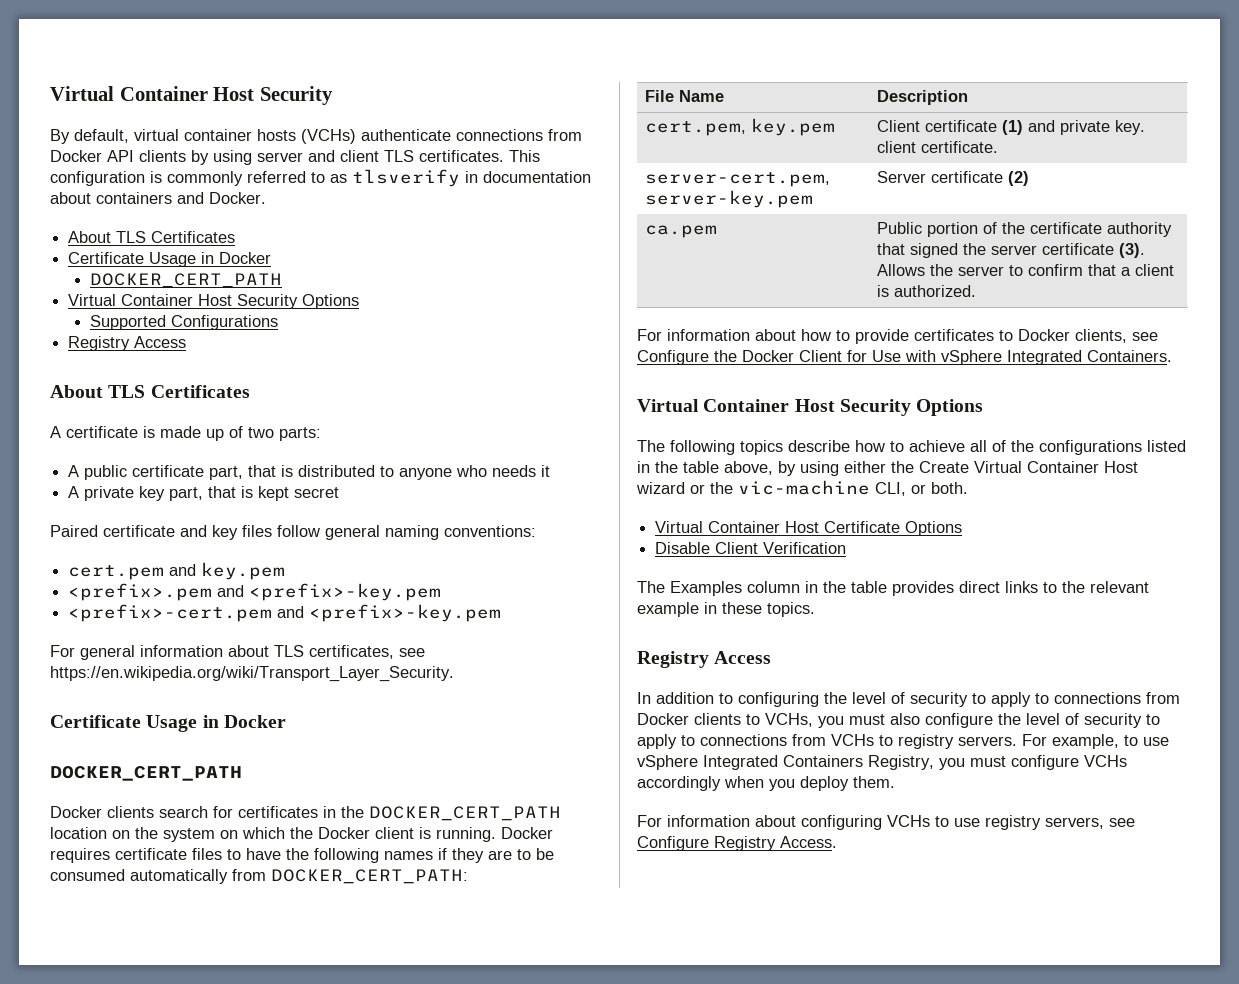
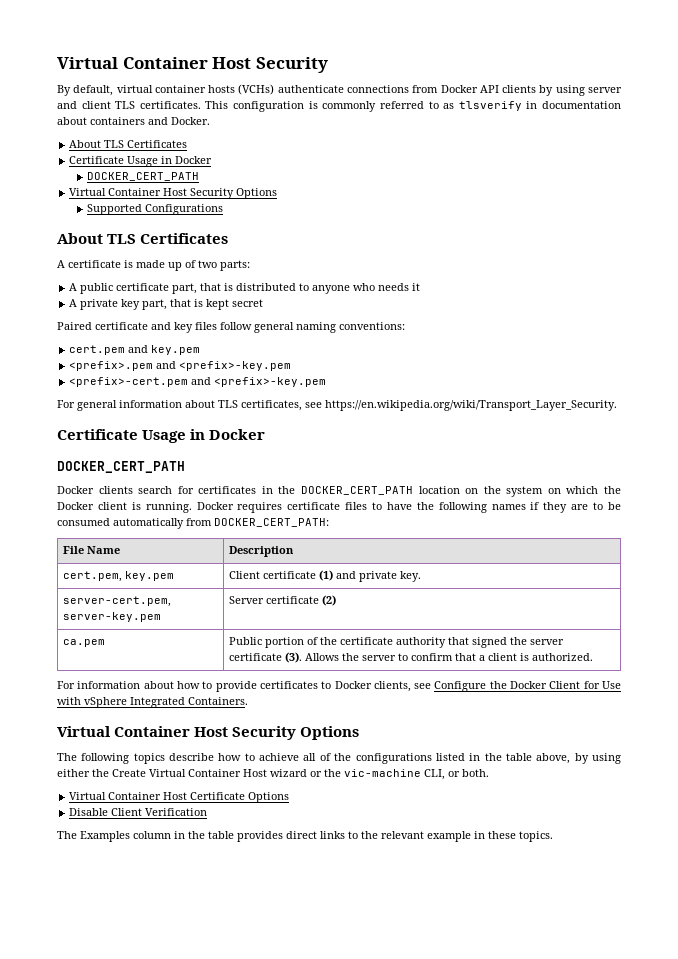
[68,336,187,351] // Registry Access -> (223, 209) none
[877,141,999,153] client certificate. -> (421, 576) none
[637,651,772,668] [637,692,1180,707] [637,713,1160,728] [637,734,1169,749] [637,755,1127,770] [637,776,895,791] [637,815,1135,830] [637,836,837,851] // Registry Access // In addition to configuring the level of security to apply to connections from Docker clients to VCHs, you must also configure the level of security to apply to connections from VCHs to registry servers. For example, to use vSphere Integrated Containers Registry, you must configure VCHs accordingly when you deploy them. // For information about configuring VCHs to use registry servers, see Configure Registry Access. -> (553, 836) none

